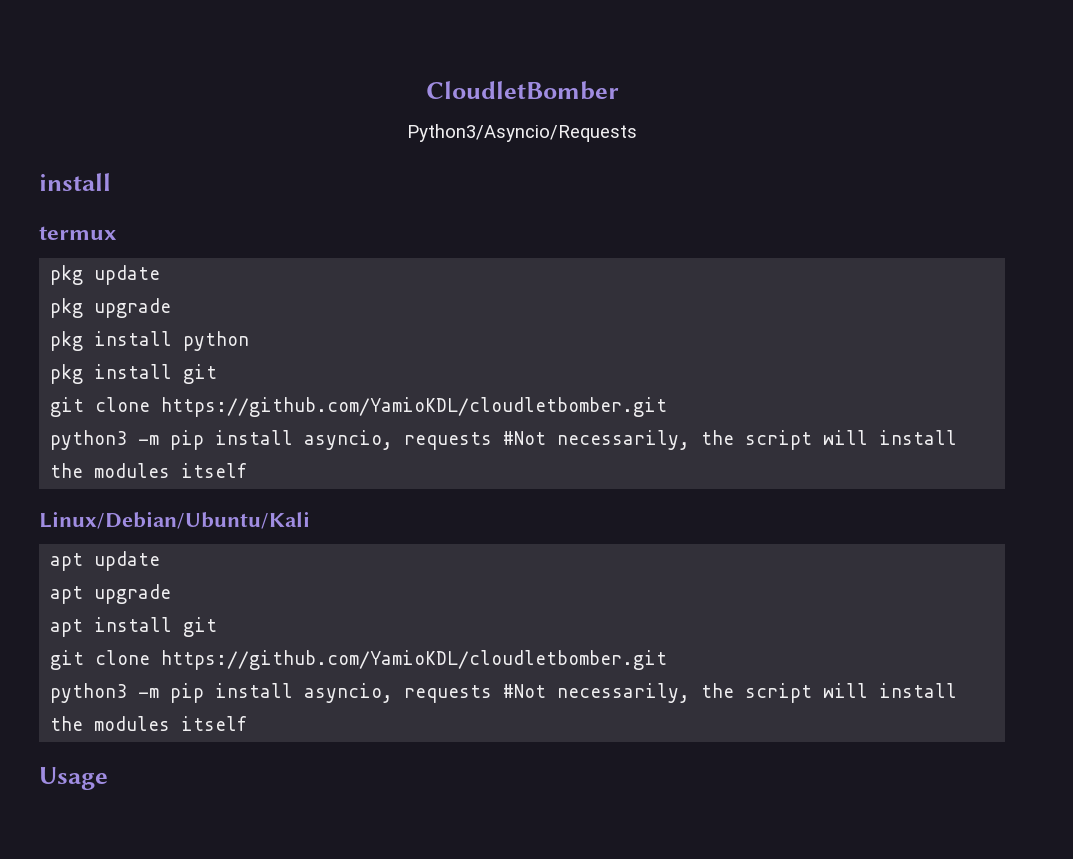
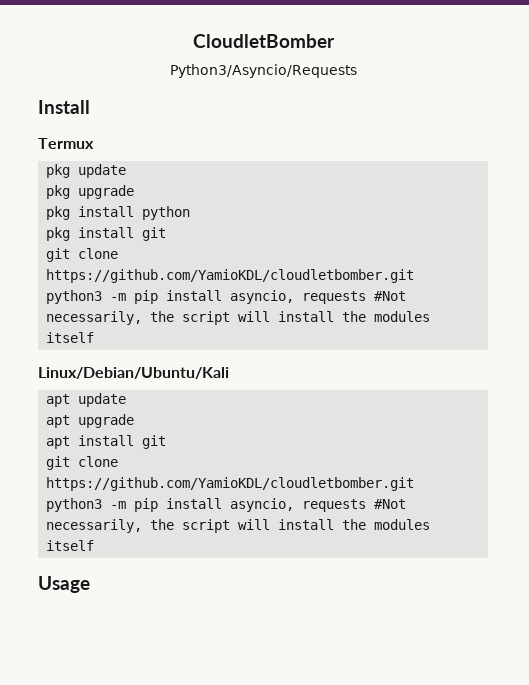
[39,173,111,191] [39,226,117,240] install // termux -> [38,100,90,114] [38,138,94,149] Install // Termux

